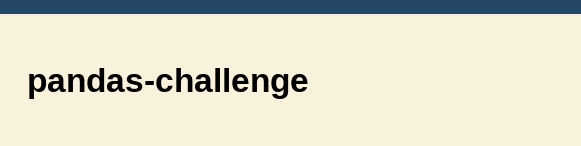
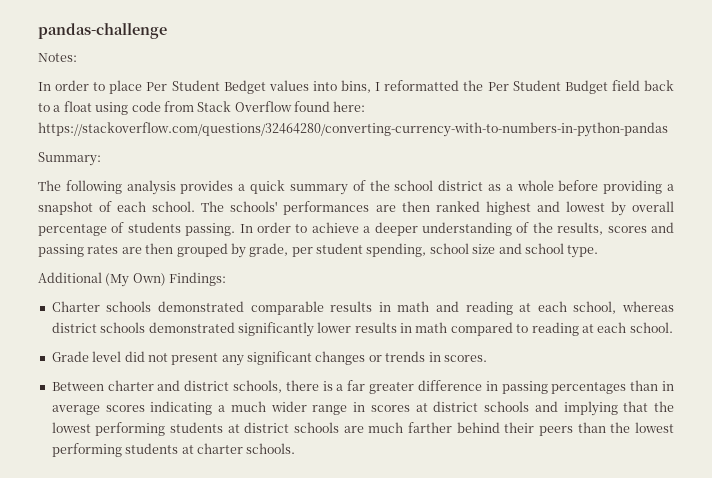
(309, 83) none -> [38,53,77,62] [38,80,675,94] [38,101,366,115] [38,122,668,137] [38,152,101,166] [38,180,674,195] [38,201,674,216] [38,222,674,236] [38,243,599,258] [38,272,227,287] [51,301,674,315] [51,322,673,337] [51,351,487,366] [51,380,675,394] [51,401,674,416] [51,422,675,436] [51,443,296,457] // Notes: // In order to place Per Student Bedget values into bins, I reformatted the Per Student Budget field back to a float using code from Stack Overflow found here: https://stackoverflow.com/questions/32464280/converting-currency-with-to-numbers-in-python-pandas // Summary: // The following analysis provides a quick summary of the school district as a whole before providing a snapshot of each school. The schools' performances are then ranked highest and lowest by overall percentage of students passing. In order to achieve a deeper understanding of the results, scores and passing rates are then grouped by grade, per student spending, school size and school type. // Additional (My Own) Findings: // Charter schools demonstrated comparable results in math and reading at each school, whereas district schools demonstrated significantly lower results in math compared to reading at each school. // Grade level did not present any significant changes or trends in scores. // Between charter and district schools, there is a far greater difference in passing percentages than in average scores indicating a much wider range in scores at district schools and implying that the lowest performing students at district schools are much farther behind their peers than the lowest performing students at charter schools.

